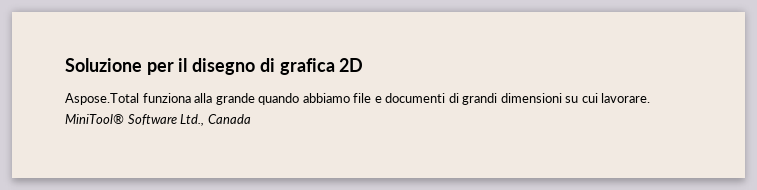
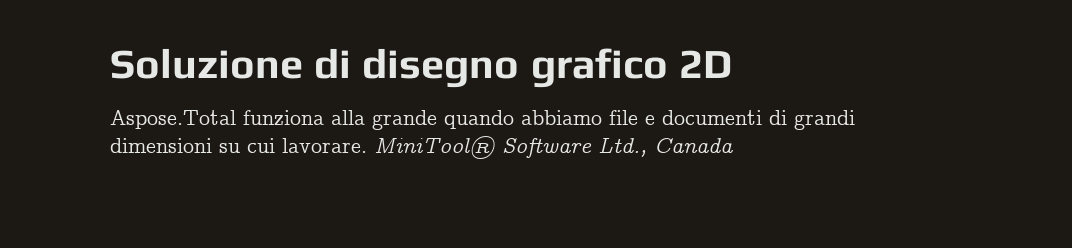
[146,58,335,75] per il disegno di grafica -> [314,48,668,88] di disegno grafico

